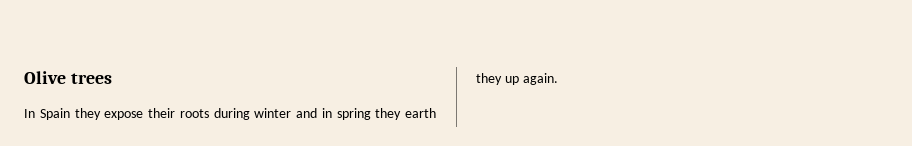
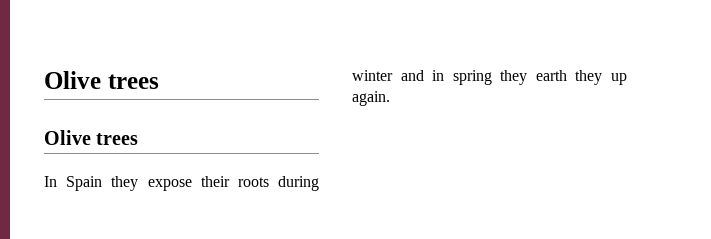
[24,71,112,84] Olive trees -> [44,71,159,89] [44,130,139,145] Olive trees // Olive trees

